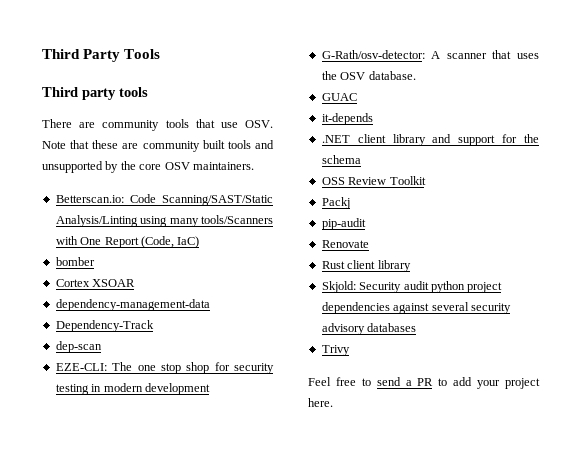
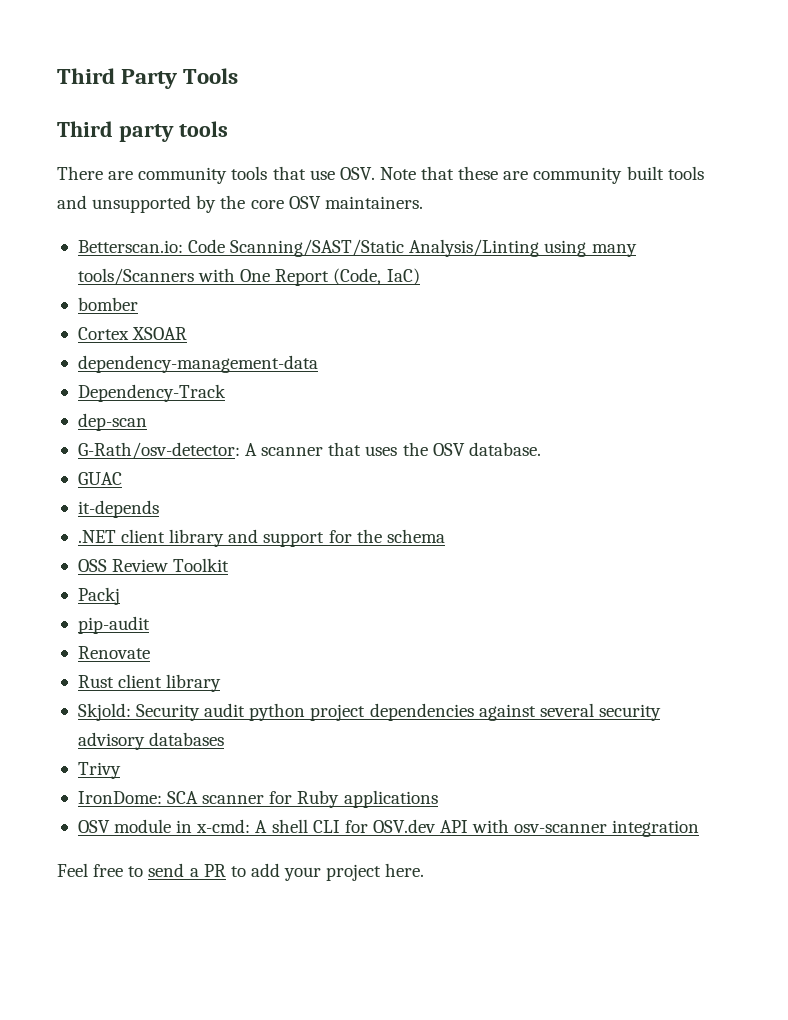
[55,362,274,374] [55,383,210,395] // EZE-CLI: The one stop shop for security testing in modern development -> (147, 422) none
(350, 350) none -> [77,790,438,808] [77,819,700,837] // IronDome: SCA scanner for Ruby applications // OSV module in x-cmd: A shell CLI for OSV.dev API with osv-scanner integration

